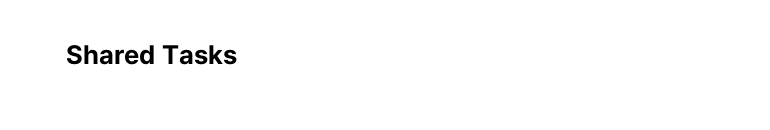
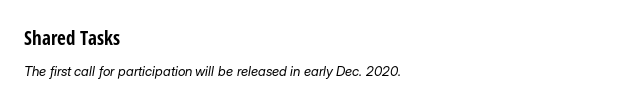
(238, 55) none -> [24,66,402,79] // The first call for participation will be released in early Dec. 2020.

